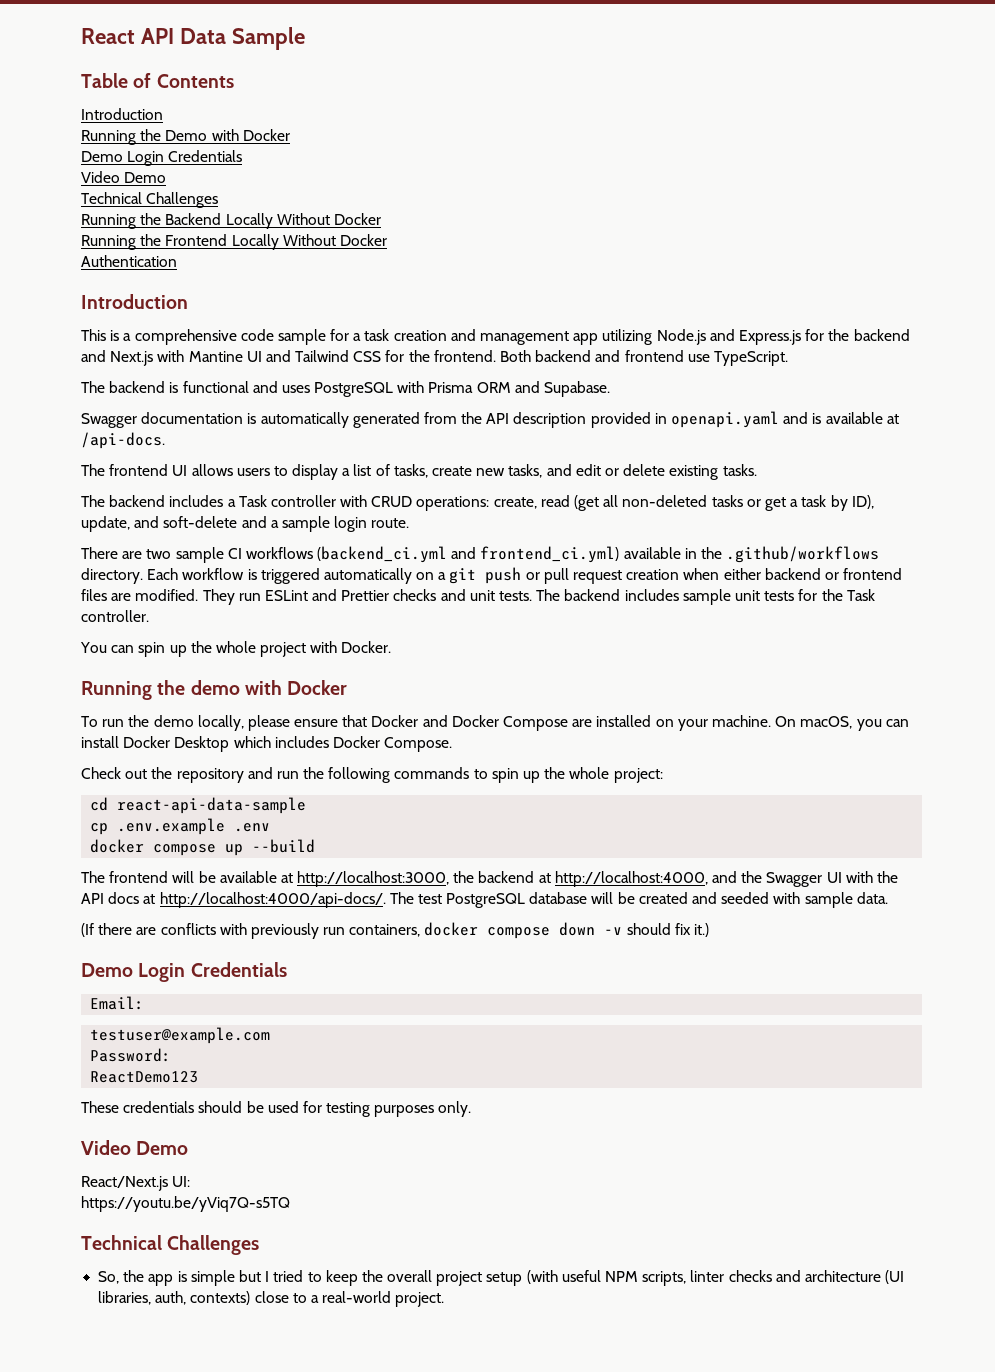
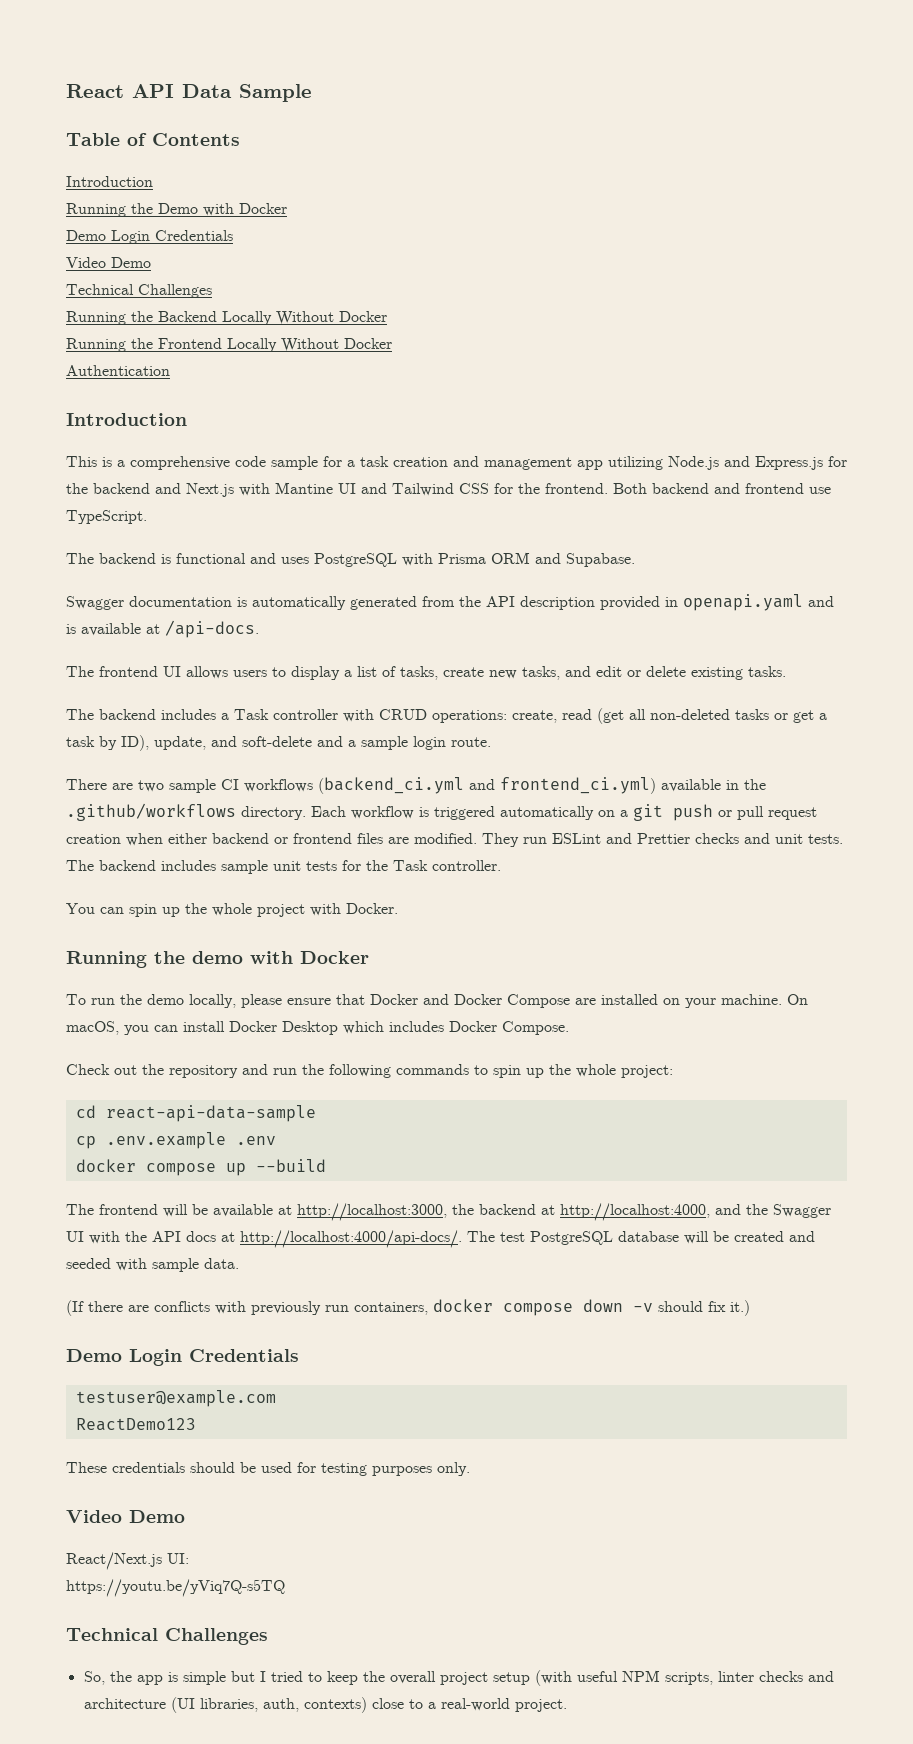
[90,996,145,1010] // Email: -> (299, 1355) none
[90,1048,172,1062] // Password: -> (276, 1398) none

